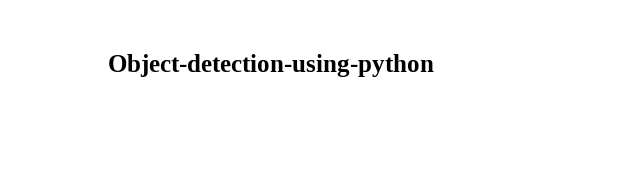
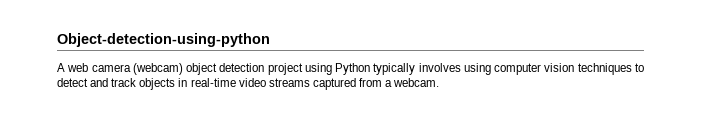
(434, 65) none -> [57,63,644,75] [57,78,440,90] // A web camera (webcam) object detection project using Python typically involves using computer vision techniques to detect and track objects in real-time video streams captured from a webcam.

